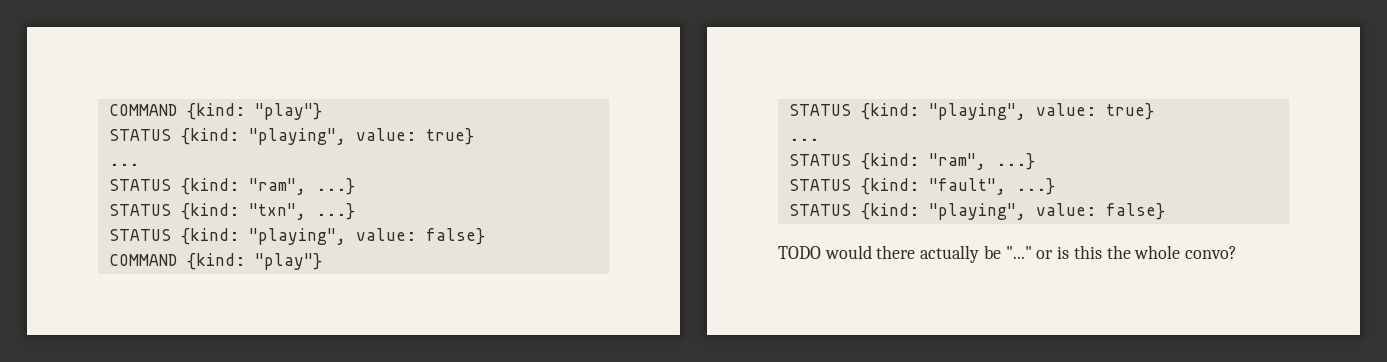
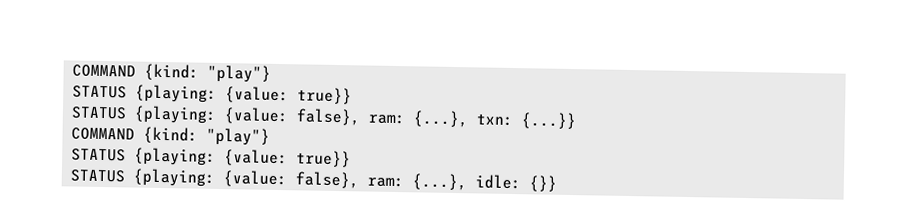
[108,103,322,120] [108,128,474,145] [108,163,139,166] [108,178,355,195] [108,203,355,220] [108,228,485,245] [108,253,322,270] [788,103,1154,120] [788,138,819,141] [788,153,1035,170] [788,178,1055,195] [788,203,1165,220] [778,245,1237,263] COMMAND {kind: "play"} // STATUS {kind: "playing", value: true} // ... // STATUS {kind: "ram", ...} // STATUS {kind: "txn", ...} // STATUS {kind: "playing", value: false} // COMMAND {kind: "play"} // STATUS {kind: "playing", value: true} // ... // STATUS {kind: "ram", ...} // STATUS {kind: "fault", ...} // STATUS {kind: "playing", value: false} // TODO would there actually be "..." or is this the whole convo? -> [72,63,271,83] [72,84,352,105] [71,105,576,130] [71,126,270,146] [71,147,351,168] [70,168,557,192] COMMAND {kind: "play"} // STATUS {playing: {value: true}} // STATUS {playing: {value: false}, ram: {...}, txn: {...}} // COMMAND {kind: "play"} // STATUS {playing: {value: true}} // STATUS {playing: {value: false}, ram: {...}, idle: {}}

